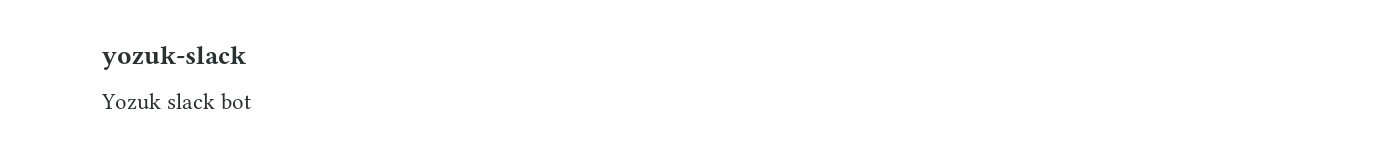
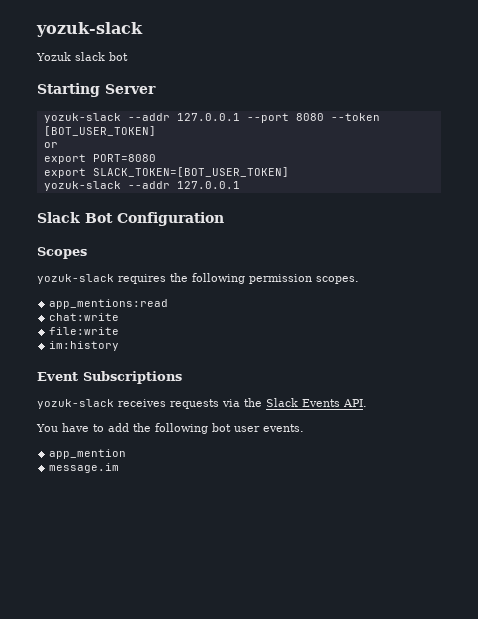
(252, 101) none -> [37,83,156,97] [43,113,380,123] [43,126,156,136] [43,142,58,148] [43,154,156,164] [43,167,289,178] [43,181,240,191] [37,212,224,226] [37,247,87,259] [37,273,359,284] [49,299,169,309] [49,313,120,321] [49,327,120,335] [49,341,120,351] [37,371,182,384] [37,398,367,409] [36,423,304,434] [49,449,127,459] [49,463,120,473] // Starting Server // yozuk-slack --addr 127.0.0.1 --port 8080 --token [BOT_USER_TOKEN] // or // export PORT=8080 // export SLACK_TOKEN=[BOT_USER_TOKEN] // yozuk-slack --addr 127.0.0.1 // Slack Bot Configuration // Scopes // yozuk-slack requires the following permission scopes. // app_mentions:read // chat:write // file:write // im:history // Event Subscriptions // yozuk-slack receives requests via the Slack Events API. // You have to add the following bot user events. // app_mention // message.im

